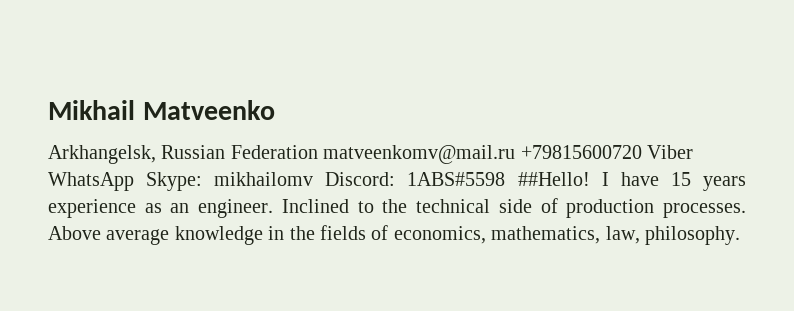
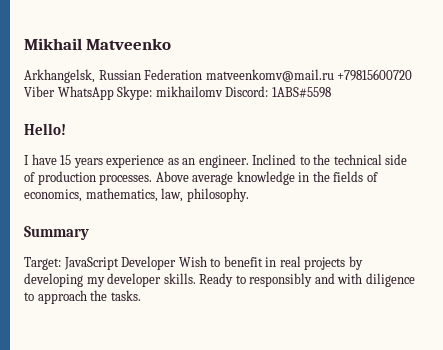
[517,172,590,186] ##Hello! -> [24,123,66,135] // Hello! //
(740, 235) none -> [24,226,89,240] [24,256,363,270] [24,273,415,287] [24,290,141,304] // Summary // Target: JavaScript Developer Wish to benefit in real projects by developing my developer skills. Ready to responsibly and with diligence to approach the tasks.

